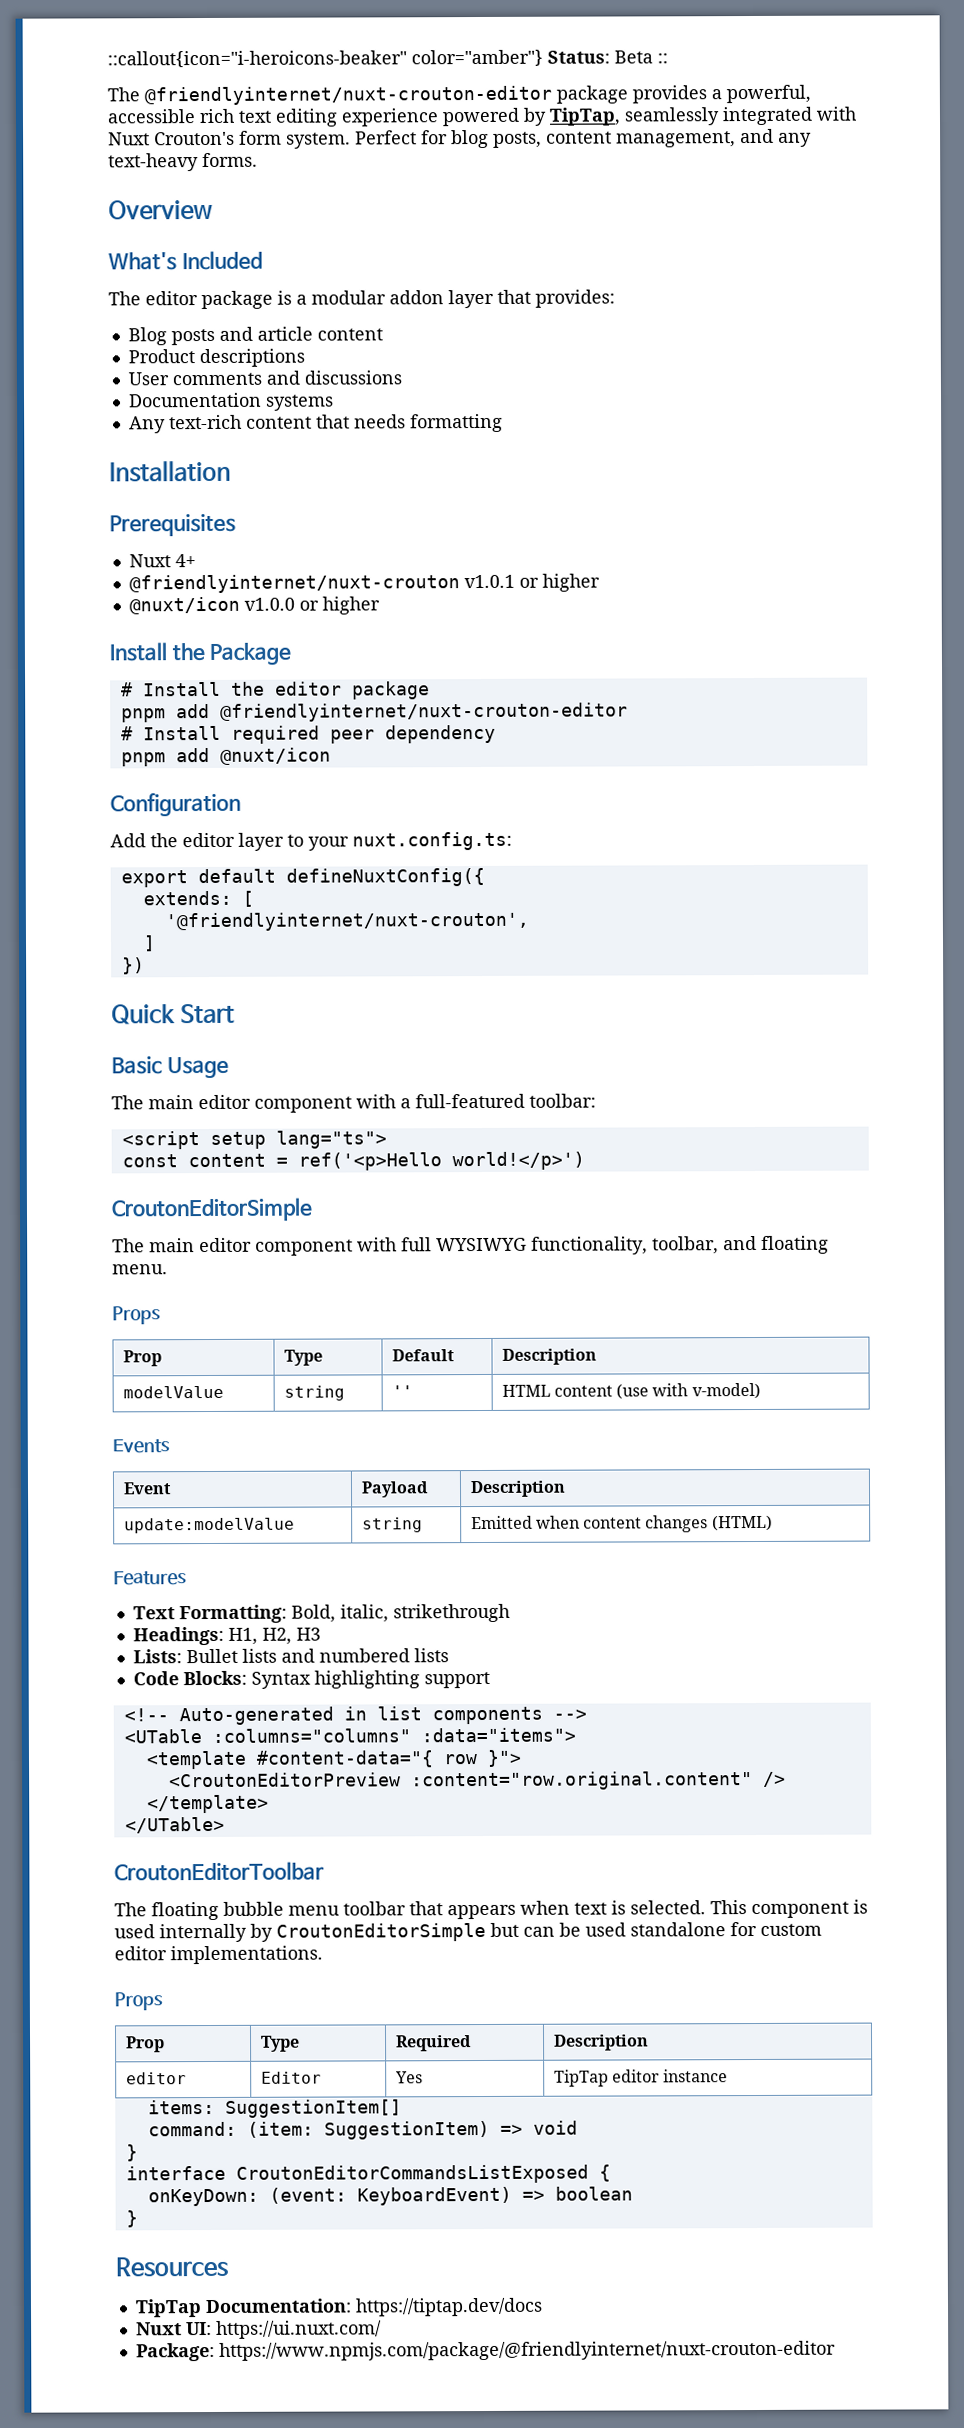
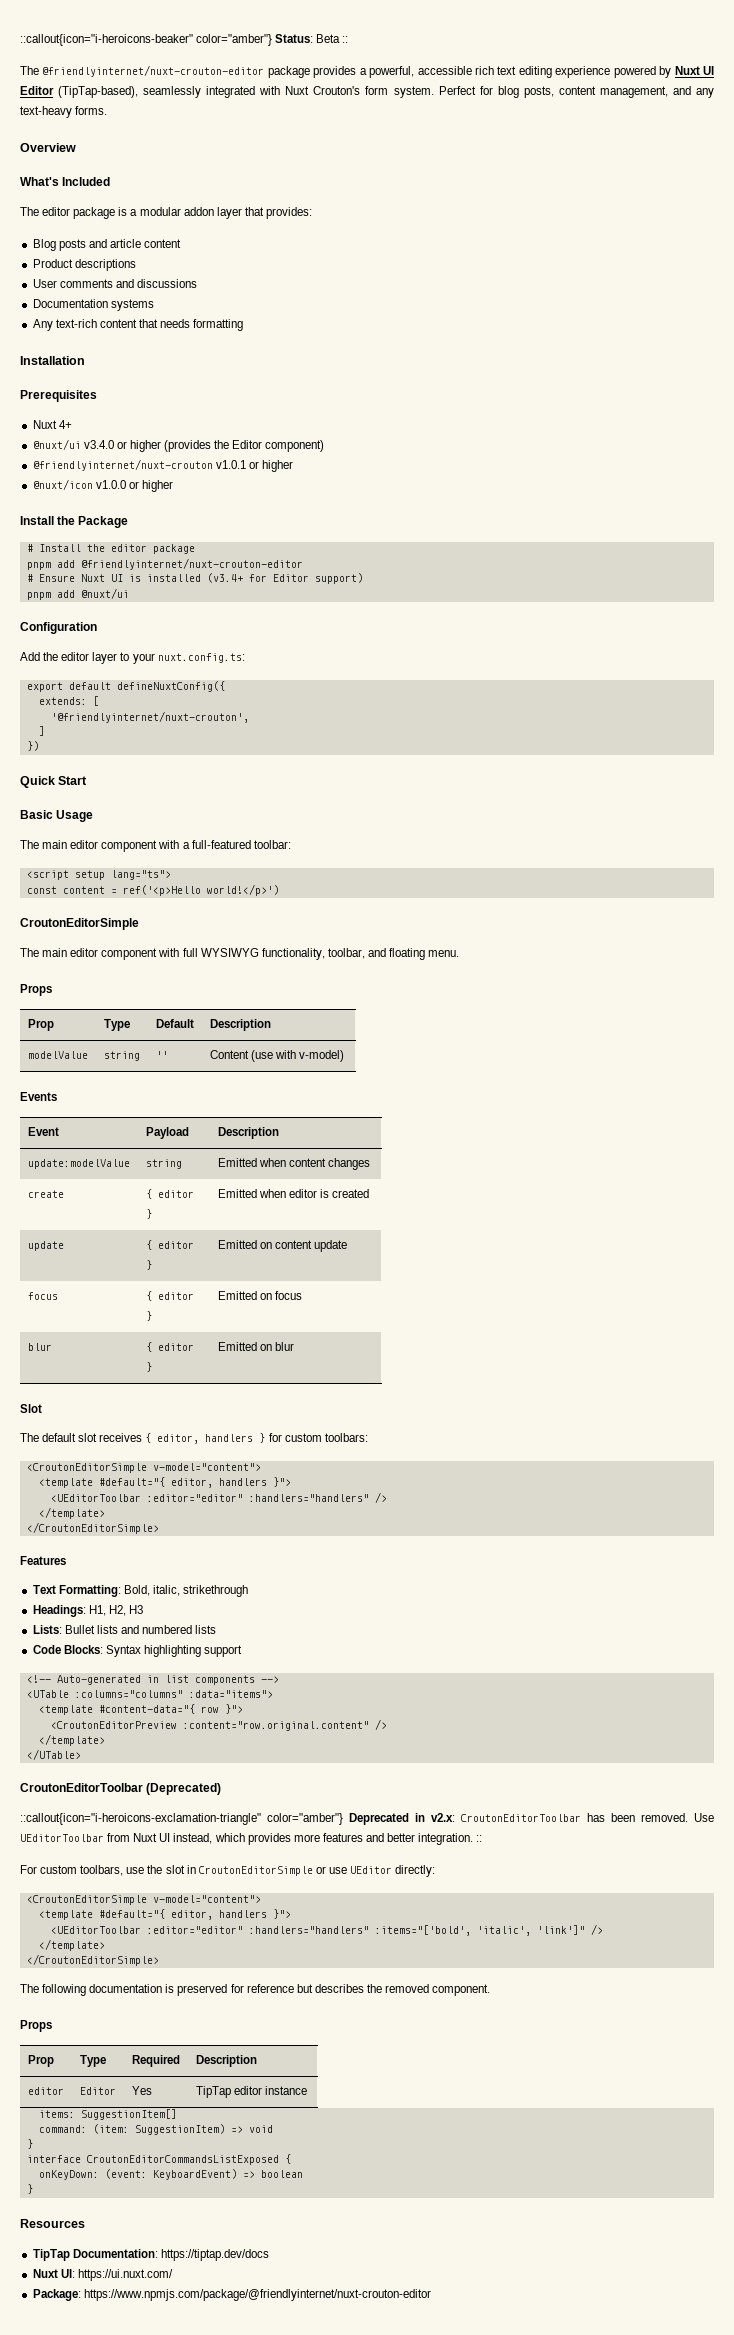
[549,107,621,126] TipTap, -> [674,66,715,75] [20,86,139,98] Nuxt UI Editor (TipTap-based),
(196, 561) none -> [32,439,325,452] // @nuxt/ui v3.4.0 or higher (provides the Editor component)
[142,724,496,744] [120,747,331,767] Install required peer dependency // pnpm add @nuxt/icon -> [38,573,363,584] [26,588,129,600] Ensure Nuxt UI is installed (v3.4+ for Editor support) // pnpm add @nuxt/ui
[501,1384,613,1397] HTML content -> [209,1050,249,1059] Content
[711,1514,773,1532] (HTML) -> [27,1190,64,1198] [145,1189,194,1199] [145,1209,152,1219] [217,1189,369,1198] [27,1241,64,1251] [145,1240,194,1250] [145,1260,152,1270] [217,1240,347,1252] [27,1292,58,1300] [145,1291,194,1301] [145,1311,152,1321] [217,1291,302,1300] [27,1343,52,1351] [145,1342,194,1352] [145,1362,152,1372] [217,1342,294,1351] [20,1404,42,1413] [20,1433,368,1444] [26,1463,261,1473] [38,1477,291,1488] [50,1492,387,1503] [38,1507,105,1519] [26,1522,159,1534] // create | { editor } | Emitted when editor is created // update | { editor } | Emitted on content update // focus | { editor } | Emitted on focus // blur | { editor } | Emitted on blur // Slot // The default slot receives { editor, handlers } for custom toolbars: // <CroutonEditorSimple v-model="content"> // <template #default="{ editor, handlers }"> // <UEditorToolbar :editor="editor" :handlers="handlers" /> // </template> // </CroutonEditorSimple>
[114,1899,868,1921] [114,1921,822,1943] [114,1945,323,1965] // The floating bubble menu toolbar that appears when text is selected. This component is used internally by CroutonEditorSimple but can be used standalone for custom editor implementations. -> [146,1783,222,1795] [20,1813,714,1825] [20,1833,483,1845] [20,1865,436,1877] [26,1895,261,1905] [38,1909,291,1920] [50,1924,603,1936] [38,1939,105,1951] [26,1954,159,1966] [20,1984,491,1996] (Deprecated) // ::callout{icon="i-heroicons-exclamation-triangle" color="amber"} Deprecated in v2.x: CroutonEditorToolbar has been removed. Use UEditorToolbar from Nuxt UI instead, which provides more features and better integration. :: // For custom toolbars, use the slot in CroutonEditorSimple or use UEditor directly: // <CroutonEditorSimple v-model="content"> // <template #default="{ editor, handlers }"> // <UEditorToolbar :editor="editor" :handlers="handlers" :items="['bold', 'italic', 'link']" /> // </template> // </CroutonEditorSimple> // The following documentation is preserved for reference but describes the removed component.

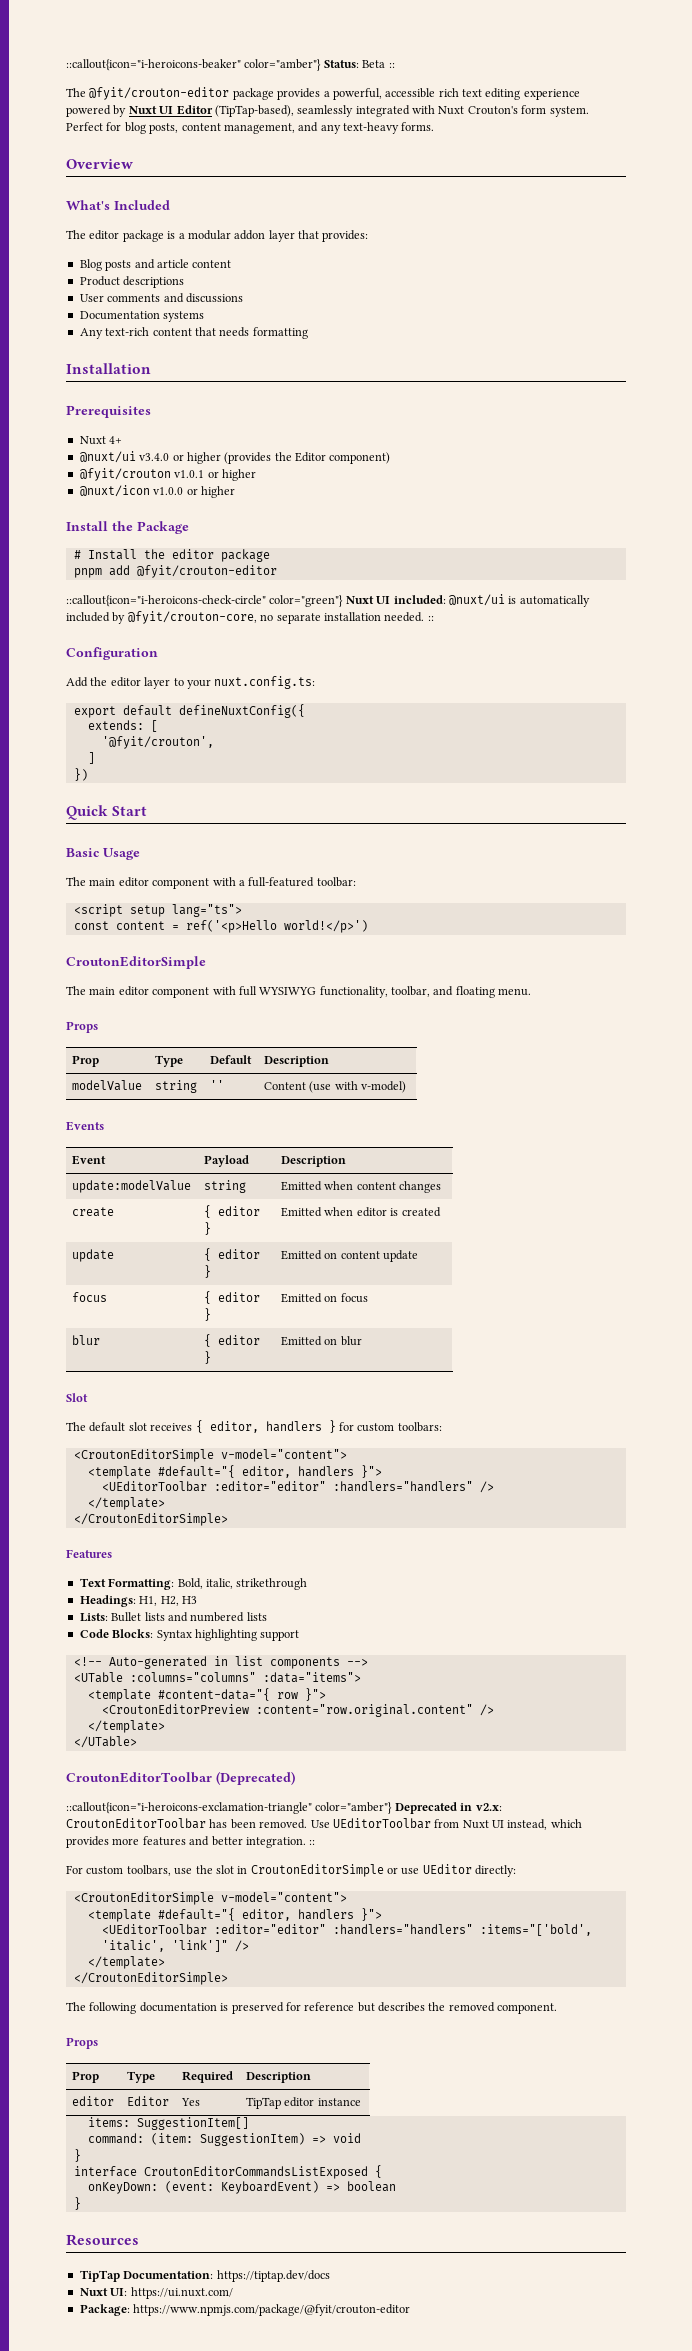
[42,65,265,77] @friendlyinternet/nuxt-crouton-editor -> [89,87,230,100] @fyit/crouton-editor
[32,459,213,471] @friendlyinternet/nuxt-crouton -> [79,468,171,481] @fyit/crouton
[80,558,303,570] [26,573,363,584] [26,588,129,600] @friendlyinternet/nuxt-crouton-editor // # Ensure Nuxt UI is installed (v3.4+ for Editor support) // pnpm add @nuxt/ui -> [136,565,277,578] [66,594,590,607] [66,611,434,624] @fyit/crouton-editor // ::callout{icon="i-heroicons-check-circle" color="green"} Nuxt UI included: @nuxt/ui is automatically included by @fyit/crouton-core, no separate installation needed. ::
[50,711,249,723] '@friendlyinternet/nuxt-crouton', -> [101,736,214,749] '@fyit/crouton',
[83,2289,431,2301] https://www.npmjs.com/package/@friendlyinternet/nuxt-crouton-editor -> [133,2304,411,2316] https://www.npmjs.com/package/@fyit/crouton-editor

